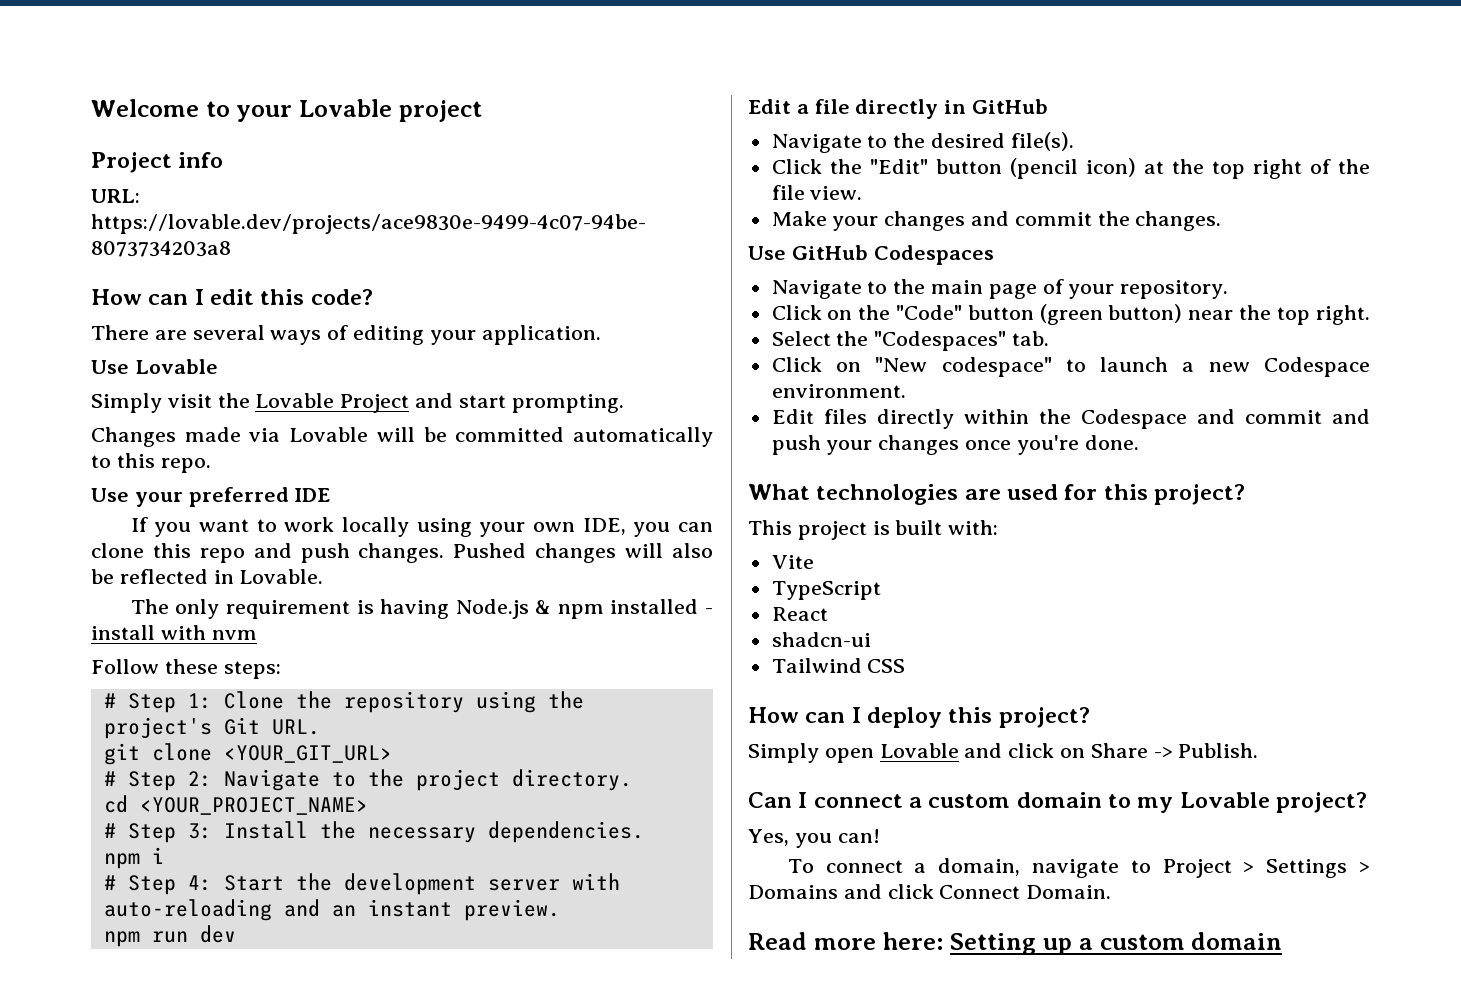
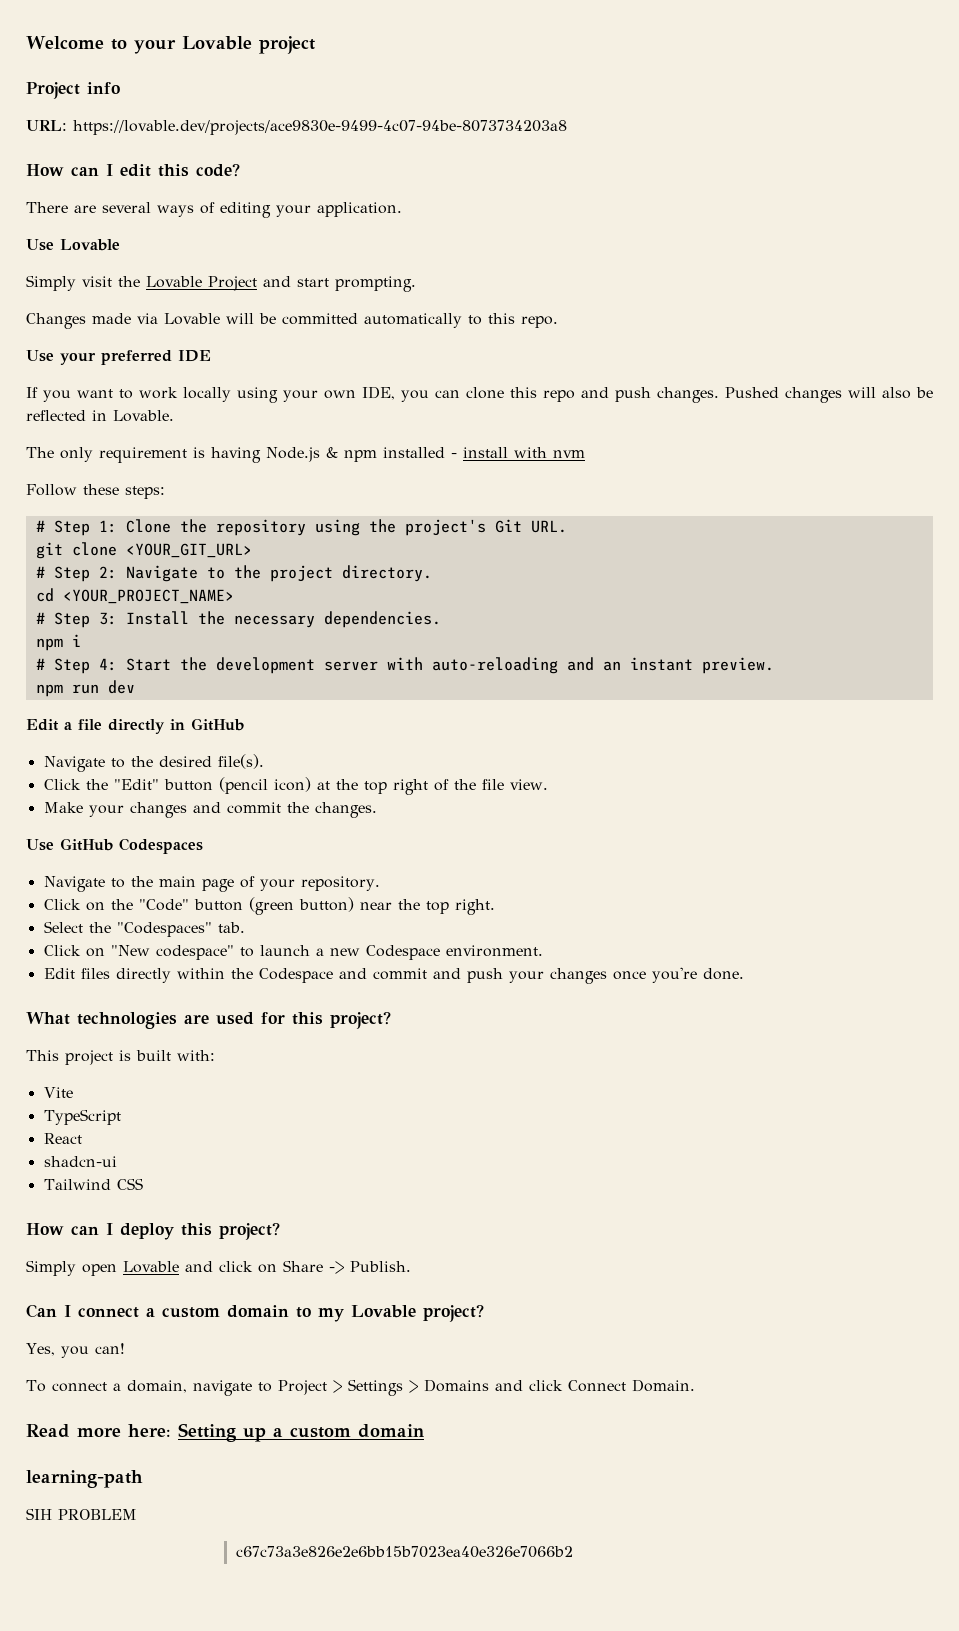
(1283, 941) none -> [26,1470,143,1488] [26,1508,137,1520] [235,1546,573,1558] // learning-path // SIH PROBLEM // c67c73a3e826e2e6bb15b7023ea40e326e7066b2

